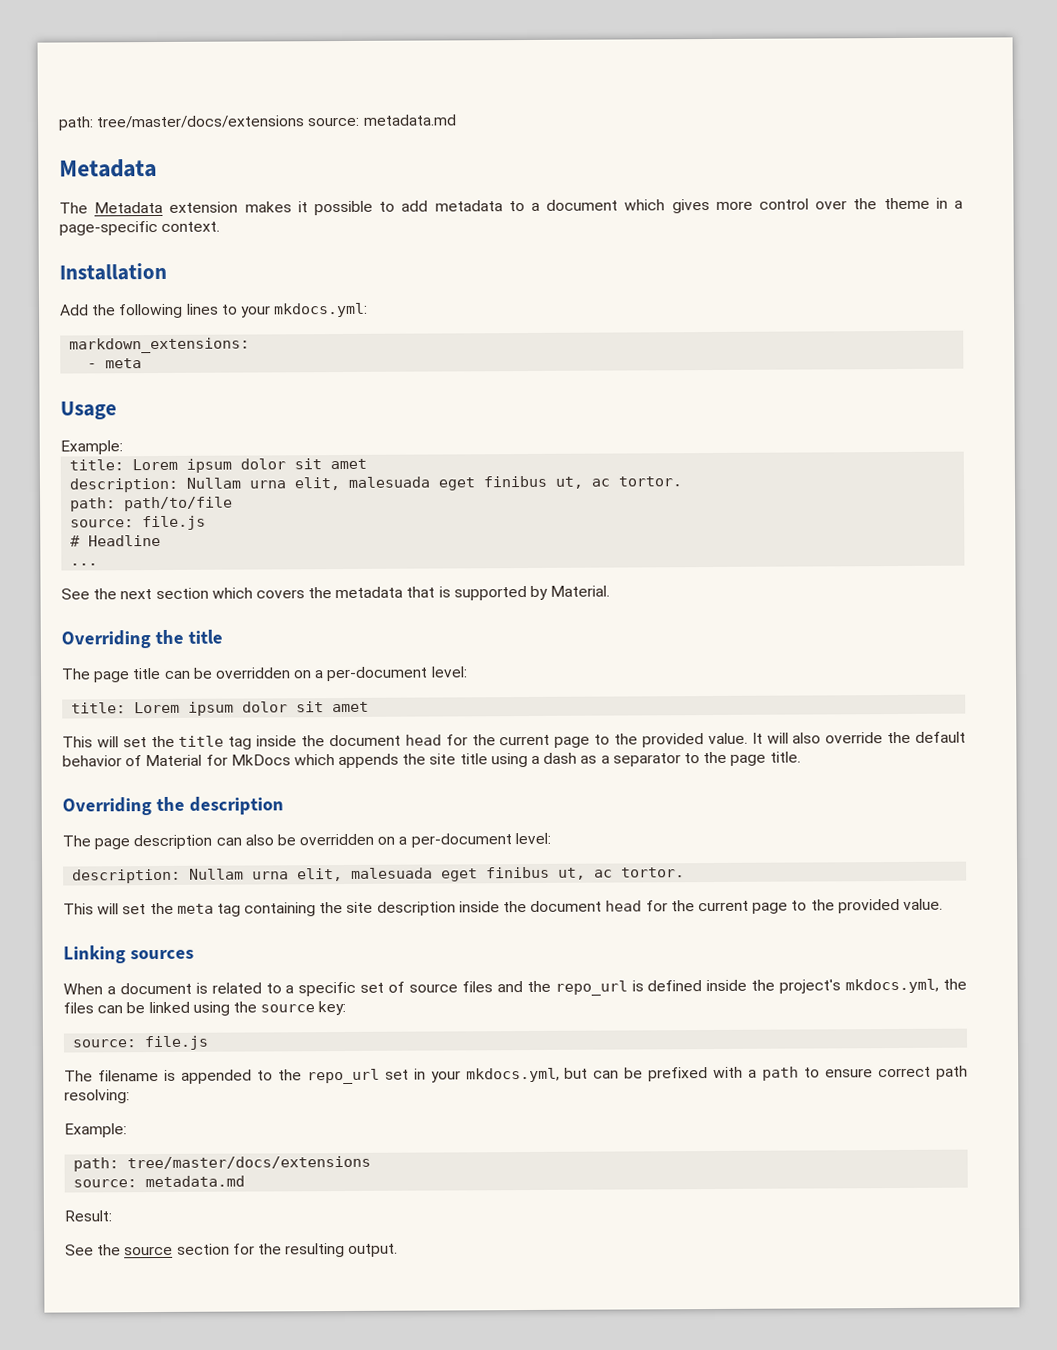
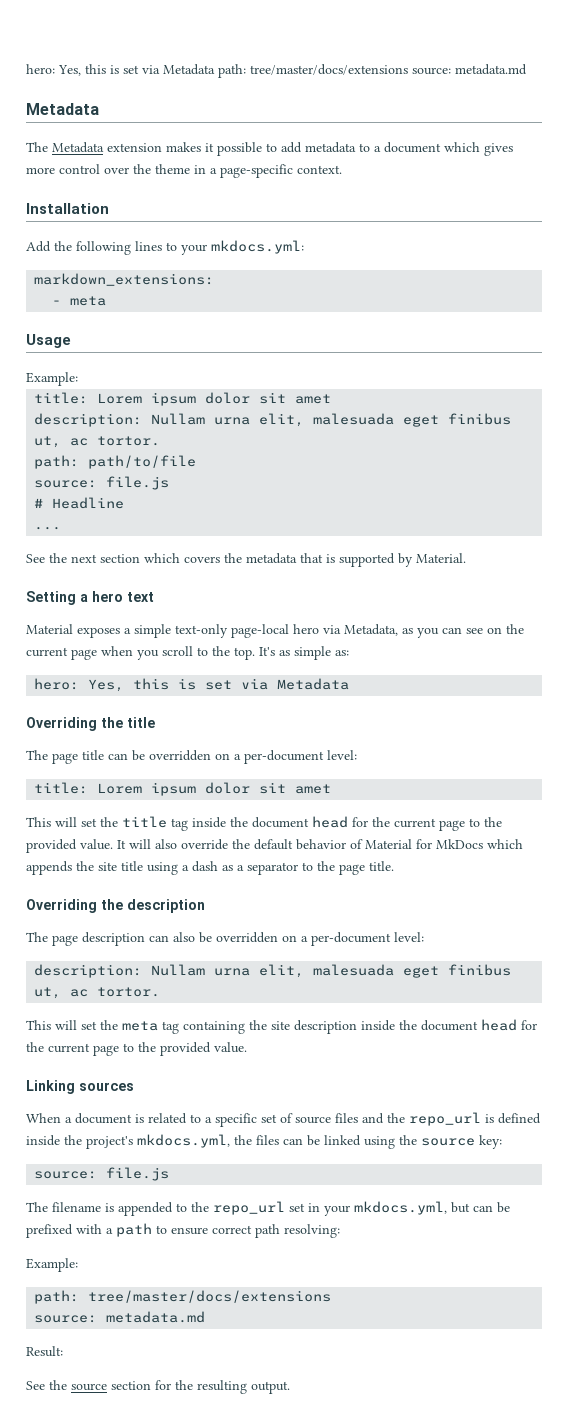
(58, 123) none -> [26,64,215,76] hero: Yes, this is set via Metadata
(611, 591) none -> [26,591,154,605] [26,624,524,638] [26,646,349,660] [34,678,350,692] // Setting a hero text // Material exposes a simple text-only page-local hero via Metadata, as you can see on the current page when you scroll to the top. It's as simple as: // hero: Yes, this is set via Metadata

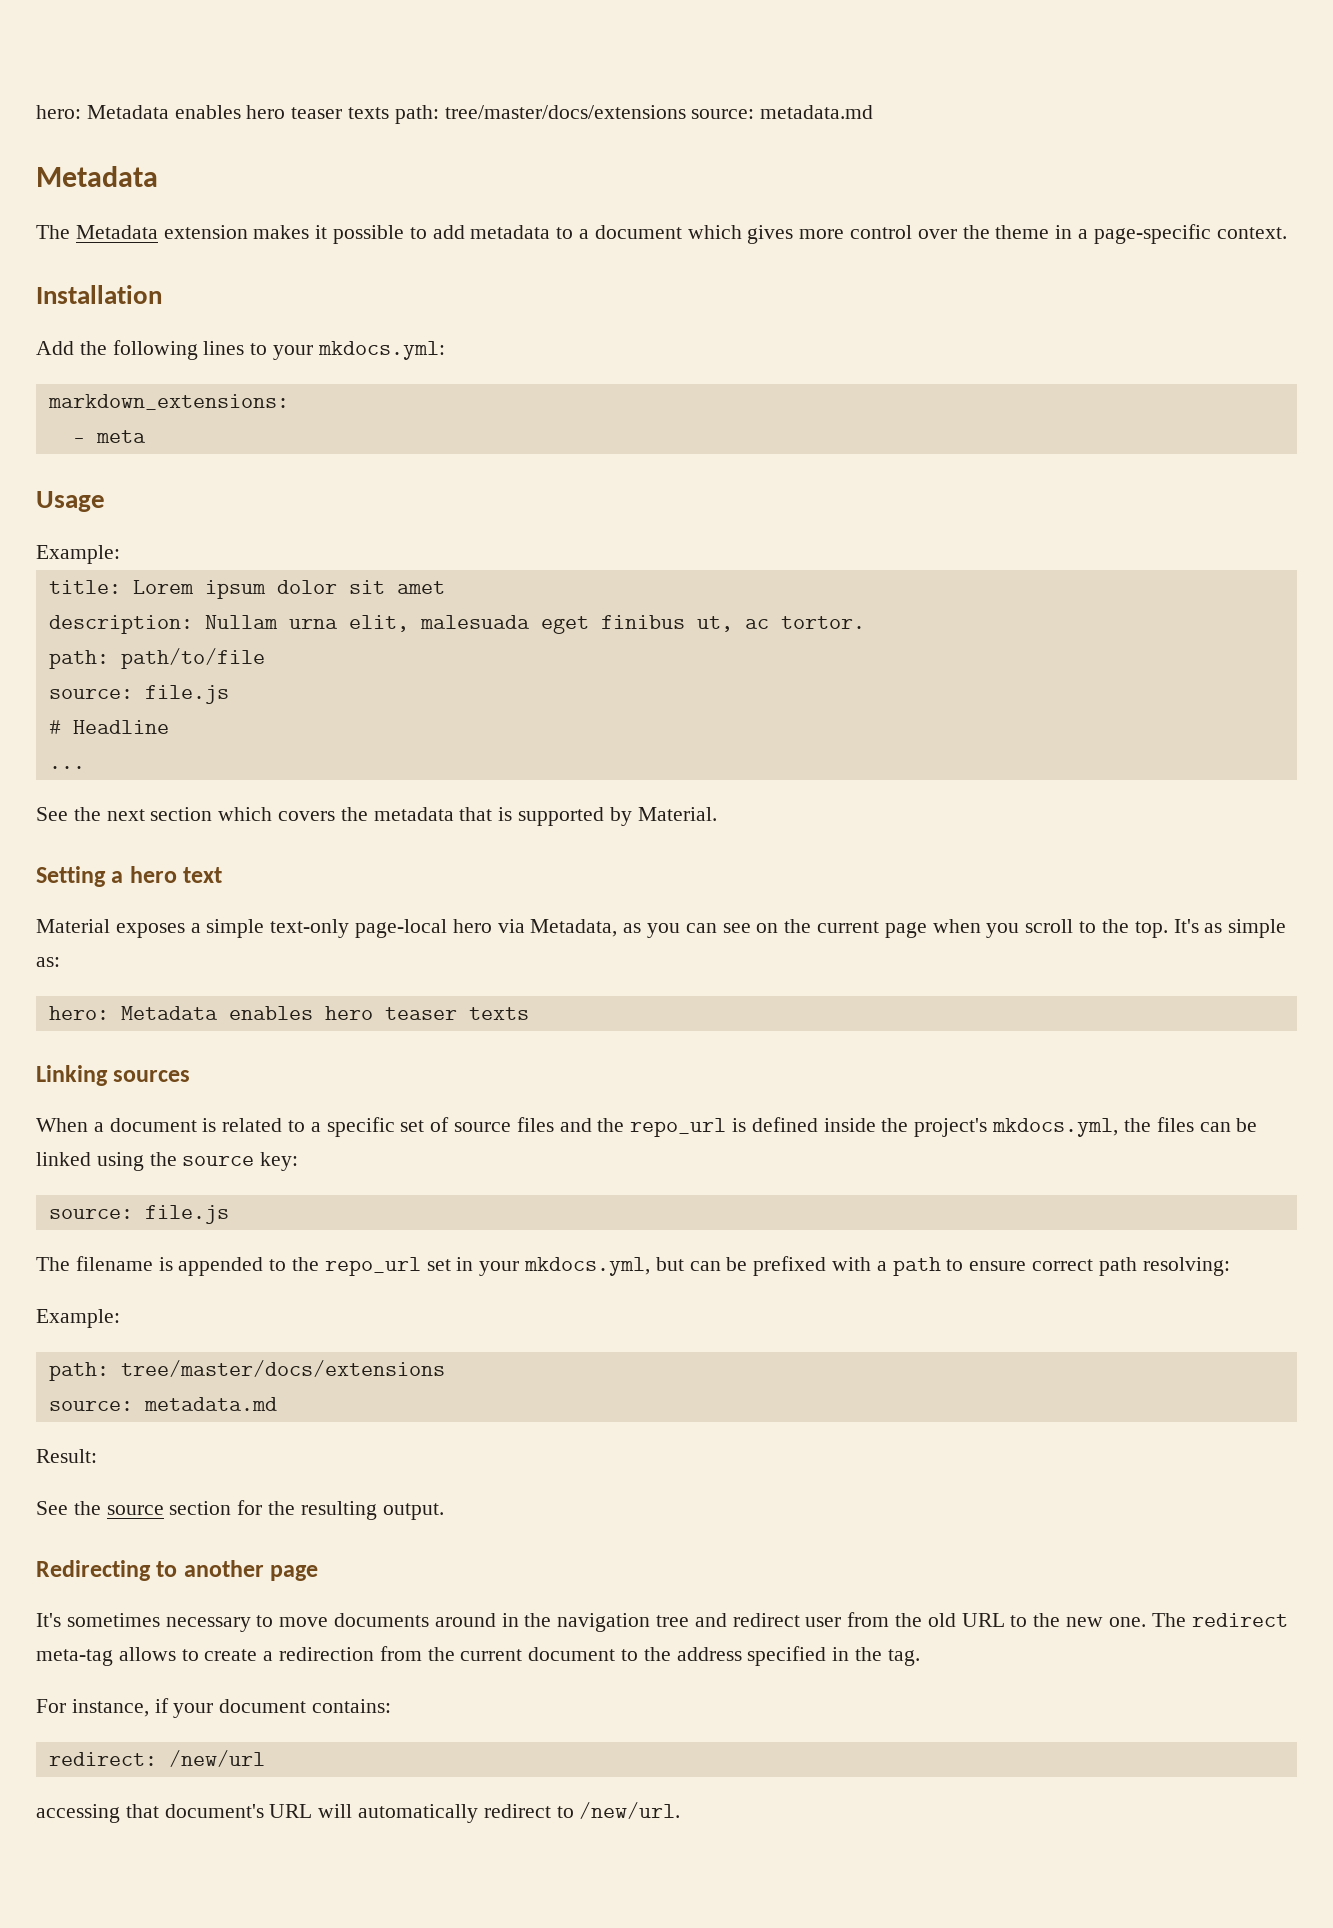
[26,64,215,76] hero: Yes, this is set via Metadata -> [36,105,390,119] hero: Metadata enables hero teaser texts
[88,678,350,692] [26,717,155,731] [26,750,357,764] [34,782,332,796] [26,816,502,831] [26,839,523,853] [26,861,394,875] [26,899,205,913] [26,932,424,946] [34,964,512,978] [34,987,161,999] [26,1019,537,1034] [26,1042,247,1056] Yes, this is set via Metadata // Overriding the title // The page title can be overridden on a per-document level: // title: Lorem ipsum dolor sit amet // This will set the title tag inside the document head for the current page to the provided value. It will also override the default behavior of Material for MkDocs which appends the site title using a dash as a separator to the page title. // Overriding the description // The page description can also be overridden on a per-document level: // description: Nullam urna elit, malesuada eget finibus ut, ac tortor. // This will set the meta tag containing the site description inside the document head for the current page to the provided value. -> [120,1006,529,1020] Metadata enables hero teaser texts
(290, 1387) none -> [36,1560,319,1581] [36,1612,1288,1632] [36,1646,920,1666] [36,1698,392,1718] [48,1750,265,1767] [36,1802,681,1823] // Redirecting to another page // It's sometimes necessary to move documents around in the navigation tree and redirect user from the old URL to the new one. The redirect meta-tag allows to create a redirection from the current document to the address specified in the tag. // For instance, if your document contains: // redirect: /new/url // accessing that document's URL will automatically redirect to /new/url.

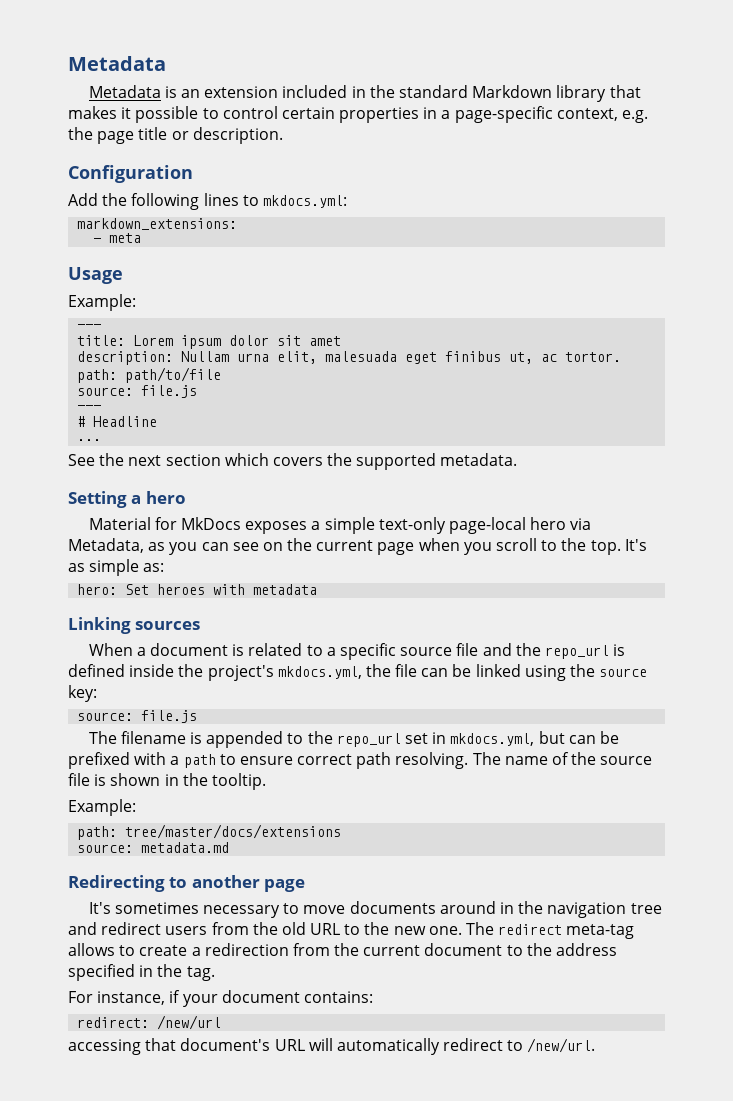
[36,105,874,124] [36,166,158,187] [36,224,1287,244] [36,285,162,304] hero: Metadata enables hero teaser texts path: tree/master/docs/extensions source: metadata.md // Metadata // The Metadata extension makes it possible to add metadata to a document which gives more control over the theme in a page-specific context. // Installation -> [68,56,166,71] [88,85,641,102] [68,106,649,123] [68,127,283,144] [68,165,193,183] Metadata // Metadata is an extension included in the standard Markdown library that makes it possible to control certain properties in a page-specific context, e.g. the page title or description. // Configuration
[273,345,314,360] your -> (259, 200) none
(120, 554) none -> [77,324,102,329] // ---
(229, 694) none -> [77,405,102,410] // ---
[373,807,717,826] metadata that is supported by Material. -> [356,453,518,470] supported metadata.
[183,867,223,883] text -> (186, 497) none
(110, 926) none -> [154,517,242,530] for MkDocs
[120,1006,529,1020] Metadata enables hero teaser texts -> [125,584,318,595] Set heroes with metadata
[400,1117,554,1132] set of source files -> [400,643,479,656] source file
[1156,1117,1194,1132] files -> [395,664,418,677] file
[479,1261,520,1276] your -> (447, 738) none
[1142,1257,1230,1276] resolving: -> [395,752,653,769] [68,773,266,790] resolving. The name of the source file is shown in the tooltip.
[36,1449,97,1463] [36,1500,444,1520] // Result: // See the source section for the resulting output. -> (230, 847) none
[805,1617,842,1627] user -> [165,926,208,935] users

